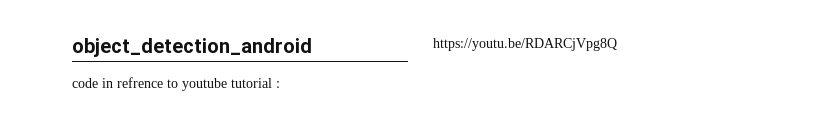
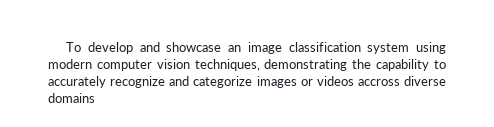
[72,38,312,57] [72,77,280,91] [433,38,617,51] object_detection_android // code in refrence to youtube tutorial : https://youtu.be/RDARCjVpg8Q -> [66,42,447,54] [48,59,446,71] [48,76,446,88] [48,93,95,103] To develop and showcase an image classification system using modern computer vision techniques, demonstrating the capability to accurately recognize and categorize images or videos accross diverse domains

